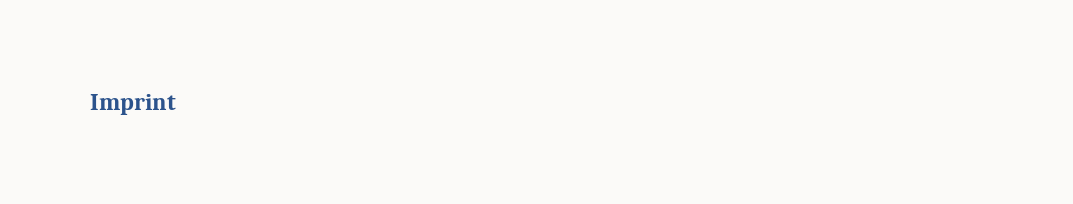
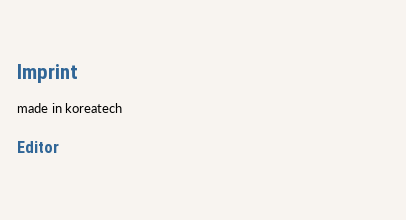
(176, 104) none -> [17,103,123,113] [17,141,59,153] // made in koreatech // Editor

